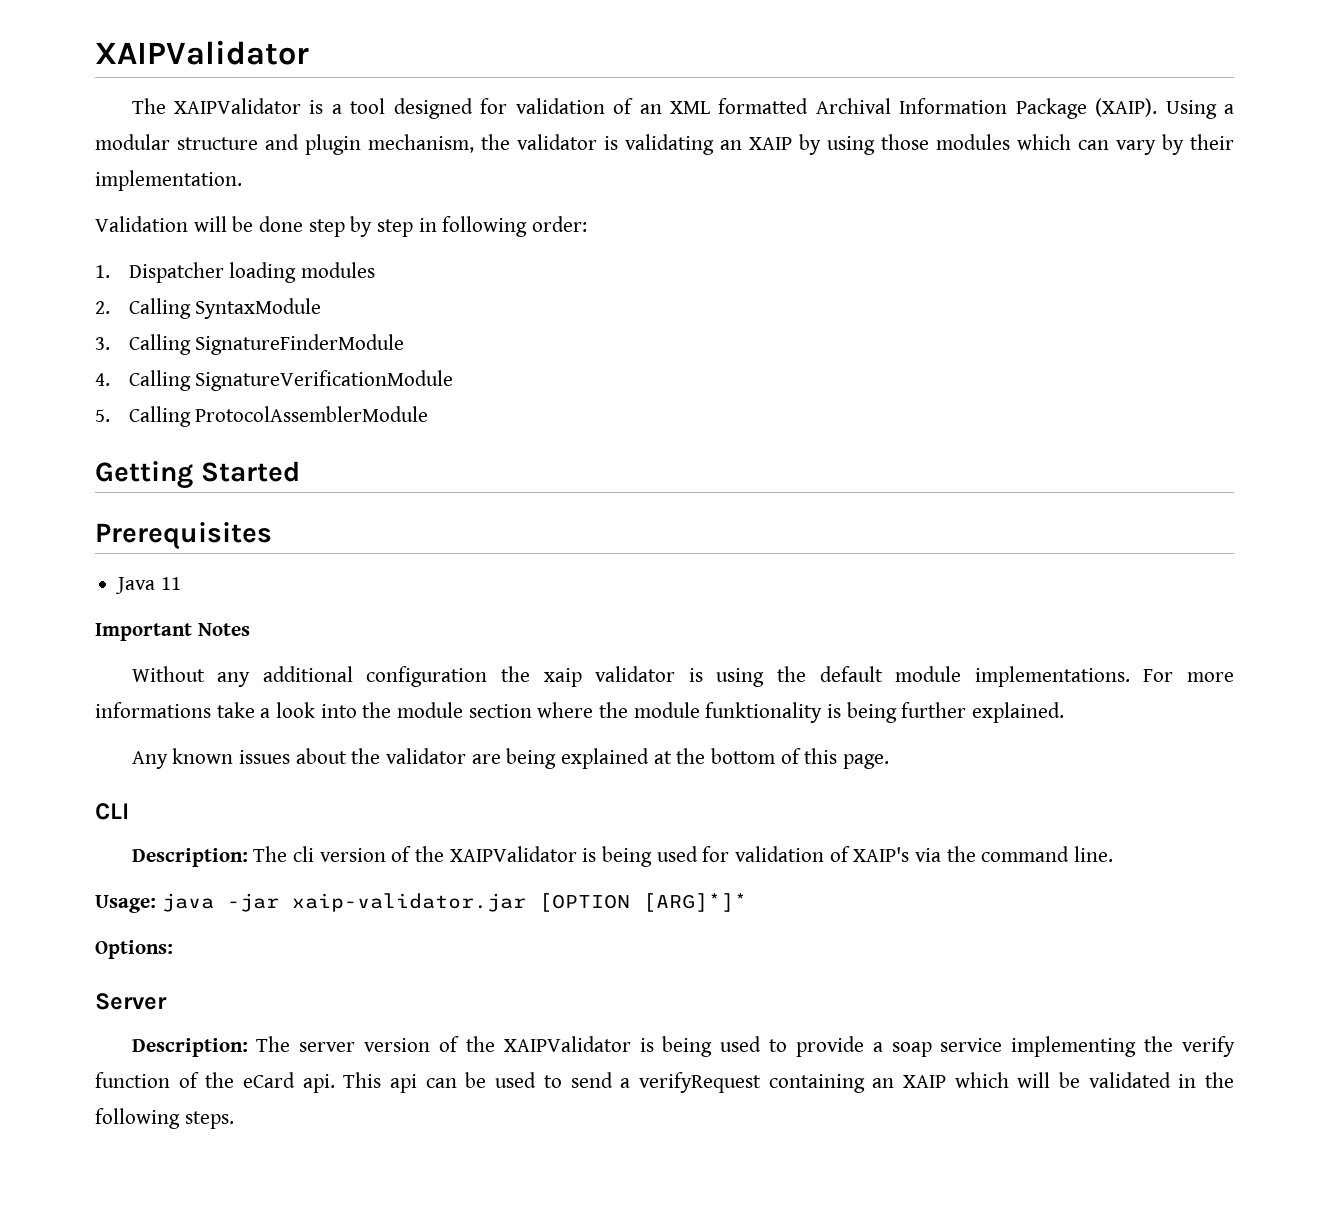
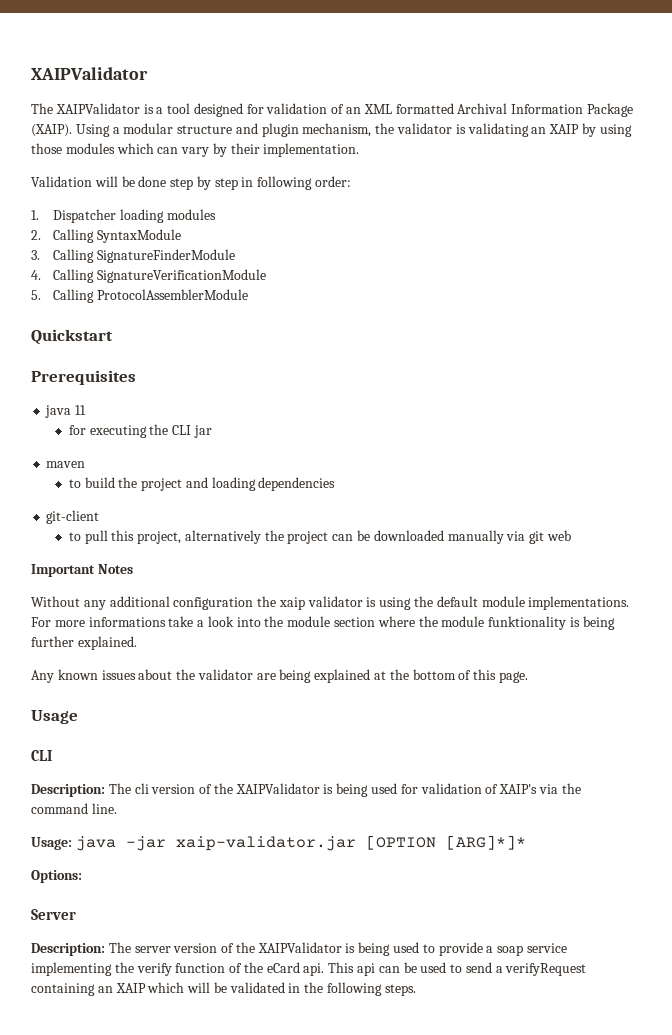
[95,461,300,489] Getting Started -> [31,329,113,345] Quickstart
[115,577,156,594] Java -> [45,405,72,418] java
(181, 583) none -> [68,424,212,438] [46,461,86,468] [68,477,336,491] [46,510,100,524] [68,530,571,544] // for executing the CLI jar // maven // to build the project and loading dependencies // git-client // to pull this project, alternatively the project can be downloaded manually via git web
(889, 761) none -> [31,710,78,724] // Usage

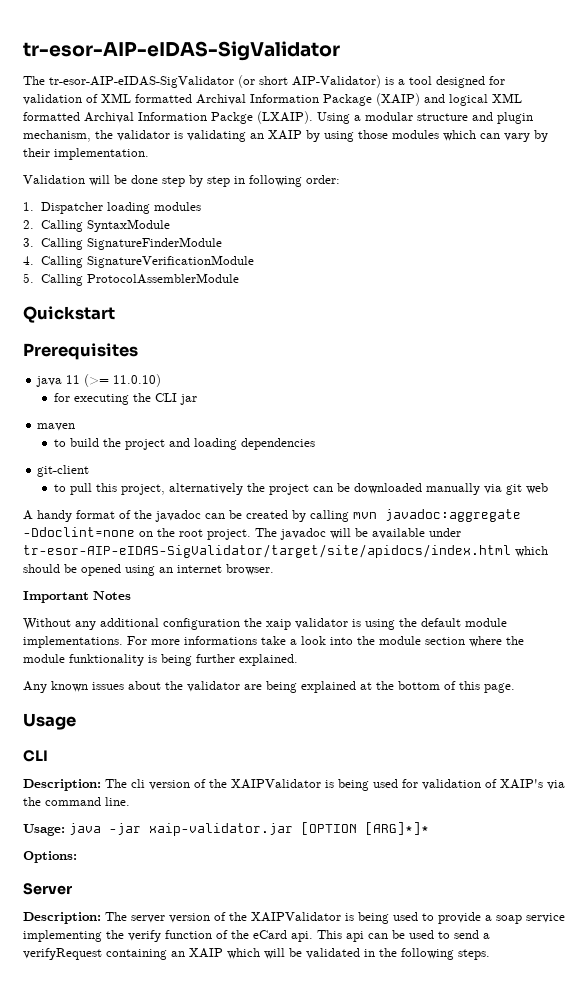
[31,67,148,80] [31,103,140,114] XAIPValidator // The XAIPValidator -> [23,41,340,61] [23,75,381,88] tr-esor-AIP-eIDAS-SigValidator // The tr-esor-AIP-eIDAS-SigValidator (or short AIP-Validator)
[346,107,362,114] an -> (98, 98) none
[31,124,72,137] (XAIP). -> [376,93,522,106] [23,111,313,124] (XAIP) and logical XML formatted Archival Information Packge (LXAIP).
(87, 410) none -> [84,374,162,387] (>= 11.0.10)
(571, 535) none -> [23,509,521,522] [23,527,461,540] [23,544,548,558] [23,564,274,576] // A handy format of the javadoc can be created by calling mvn javadoc:aggregate -Ddoclint=none on the root project. The javadoc will be available under tr-esor-AIP-eIDAS-SigValidator/target/site/apidocs/index.html which should be opened using an internet browser.

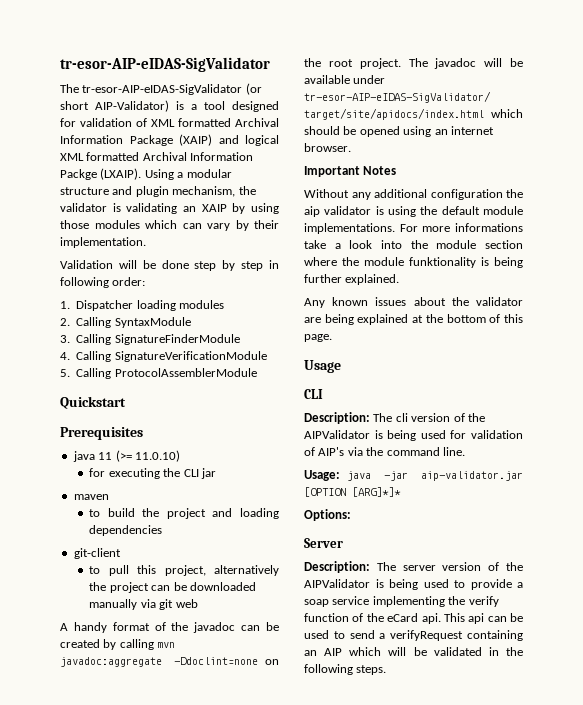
[266,619,291,630] xaip -> [304,206,320,217] aip
[231,779,321,789] XAIPValidator -> [304,430,370,439] AIPValidator
[500,779,543,789] XAIP's -> [318,447,345,456] AIP's
[149,823,293,836] xaip-validator.jar -> [421,471,523,481] aip-validator.jar
[251,912,341,922] XAIPValidator -> [304,579,370,588] AIPValidator
[189,948,223,958] XAIP -> [324,648,343,656] AIP

